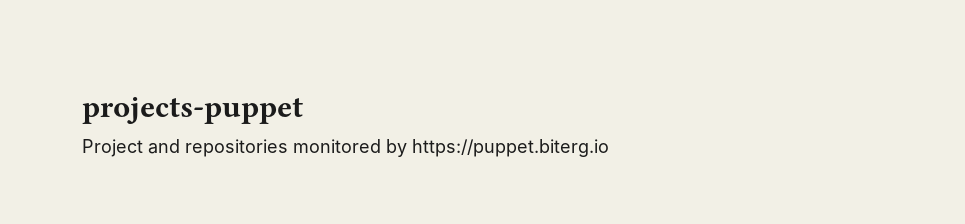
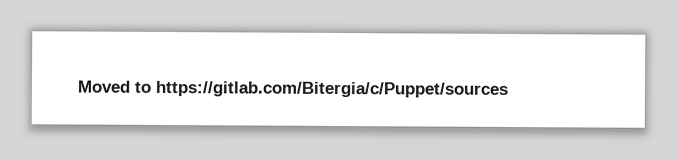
[82,97,303,124] [82,139,609,157] projects-puppet // Project and repositories monitored by https://puppet.biterg.io -> [77,80,508,98] Moved to https://gitlab.com/Bitergia/c/Puppet/sources

